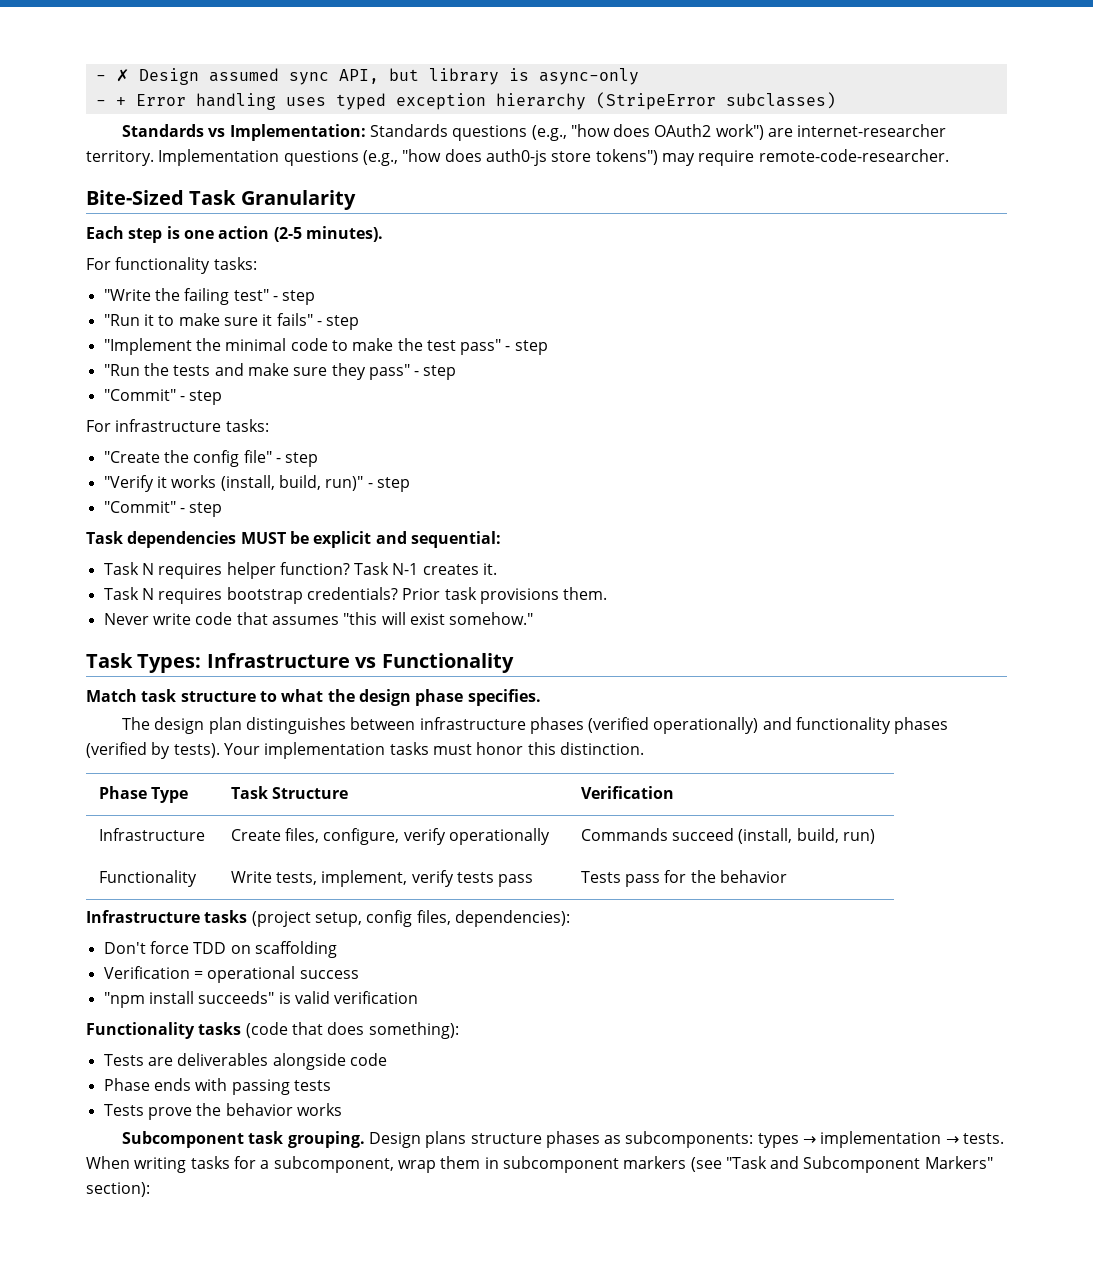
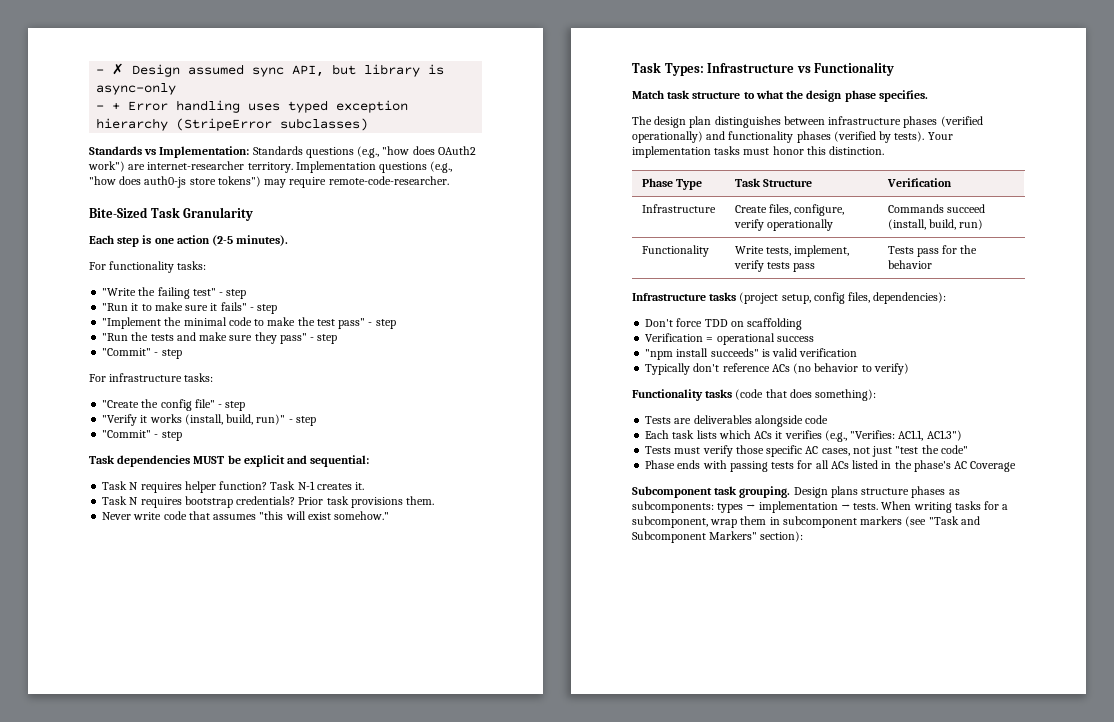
(419, 997) none -> [645,363,909,375] // Typically don't reference ACs (no behavior to verify)
(387, 1059) none -> [645,430,962,442] [645,445,968,457] // Each task lists which ACs it verifies (e.g., "Verifies: AC1.1, AC1.3") // Tests must verify those specific AC cases, not just "test the code"
[103,1103,342,1120] // Tests prove the behavior works -> [797,460,1017,472] for all ACs listed in the phase's AC Coverage

